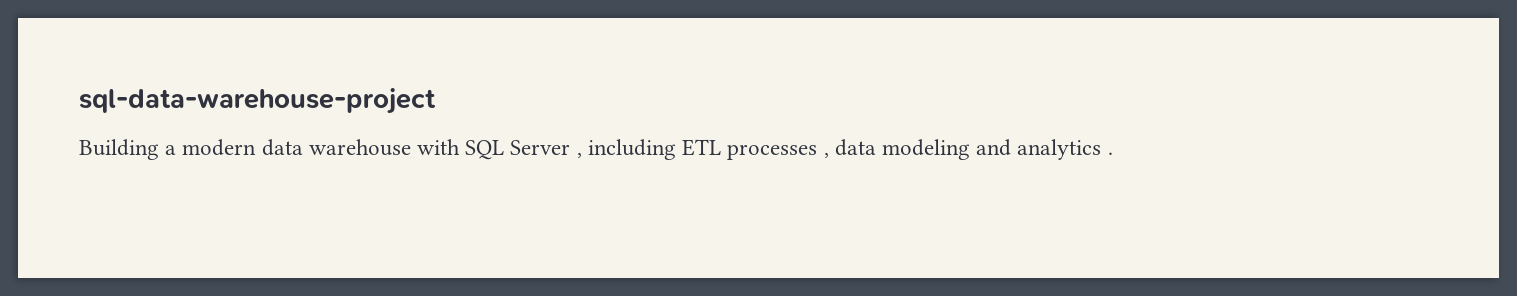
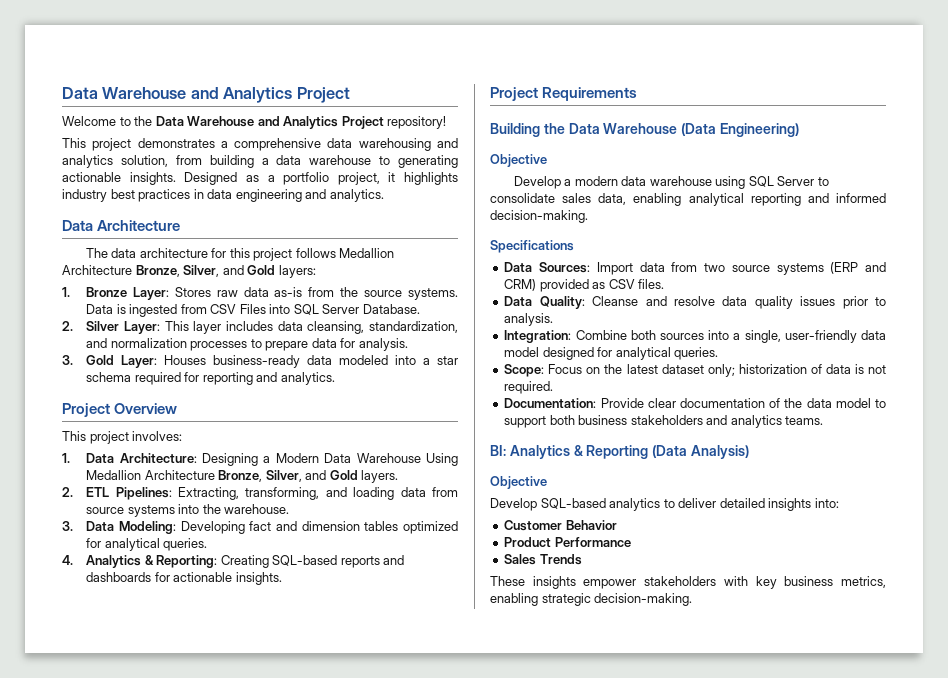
[79,88,436,114] [79,139,159,160] sql-data-warehouse-project // Building -> [62,87,350,103] [62,116,447,129] [62,138,458,151] [62,155,458,168] [62,172,458,185] [62,189,384,202] [62,220,181,231] [85,248,395,261] [62,265,316,278] [62,287,459,300] [86,304,420,317] [62,321,459,334] [86,338,408,351] [62,355,459,368] [86,372,335,385] [62,403,178,417] [62,431,183,444] [62,453,458,466] [86,470,399,483] [62,487,458,500] [86,504,290,517] [62,521,458,534] [86,538,208,551] [62,555,405,568] [86,572,282,585] [490,87,638,101] [490,123,799,137] [490,154,547,167] [513,176,561,189] Data Warehouse and Analytics Project // Welcome to the Data Warehouse and Analytics Project repository! // This project demonstrates a comprehensive data warehousing and analytics solution, from building a data warehouse to generating actionable insights. Designed as a portfolio project, it highlights industry best practices in data engineering and analytics. // Data Architecture // The data architecture for this project follows Medallion Architecture Bronze, Silver, and Gold layers: // 1. Bronze Layer: Stores raw data as-is from the source systems. Data is ingested from CSV Files into SQL Server Database. // 2. Silver Layer: This layer includes data cleansing, standardization, and normalization processes to prepare data for analysis. // 3. Gold Layer: Houses business-ready data modeled into a star schema required for reporting and analytics. // Project Overview // This project involves: // 1. Data Architecture: Designing a Modern Data Warehouse Using Medallion Architecture Bronze, Silver, and Gold layers. // 2. ETL Pipelines: Extracting, transforming, and loading data from source systems into the warehouse. // 3. Data Modeling: Developing fact and dimension tables optimized for analytical queries. // 4. Analytics & Reporting: Creating SQL-based reports and dashboards for actionable insights. // Project Requirements // Building the Data Warehouse (Data Engineering) // Objective // Develop
[417,139,1113,160] with SQL Server , including ETL processes , data modeling and analytics . -> [715,176,829,189] [490,193,886,206] [490,210,588,223] [490,240,574,253] [504,262,886,275] [504,279,665,292] [504,296,886,309] [504,313,554,326] [504,330,886,343] [504,347,719,360] [504,364,886,377] [504,381,554,394] [504,398,886,408] [504,415,824,428] [490,445,749,459] [490,476,547,489] [490,498,839,511] [504,520,617,531] [504,537,631,547] [504,554,582,565] [490,576,886,589] [490,593,693,606] using SQL Server to consolidate sales data, enabling analytical reporting and informed decision-making. // Specifications // Data Sources: Import data from two source systems (ERP and CRM) provided as CSV files. // Data Quality: Cleanse and resolve data quality issues prior to analysis. // Integration: Combine both sources into a single, user-friendly data model designed for analytical queries. // Scope: Focus on the latest dataset only; historization of data is not required. // Documentation: Provide clear documentation of the data model to support both business stakeholders and analytics teams. // BI: Analytics & Reporting (Data Analysis) // Objective // Develop SQL-based analytics to deliver detailed insights into: // Customer Behavior // Product Performance // Sales Trends // These insights empower stakeholders with key business metrics, enabling strategic decision-making.

